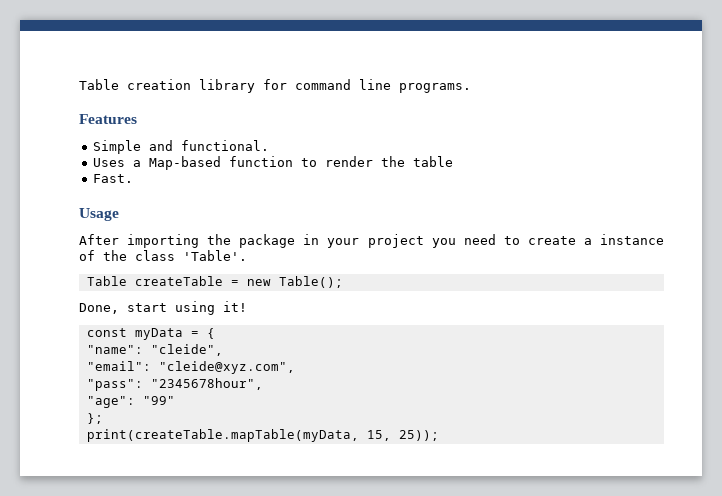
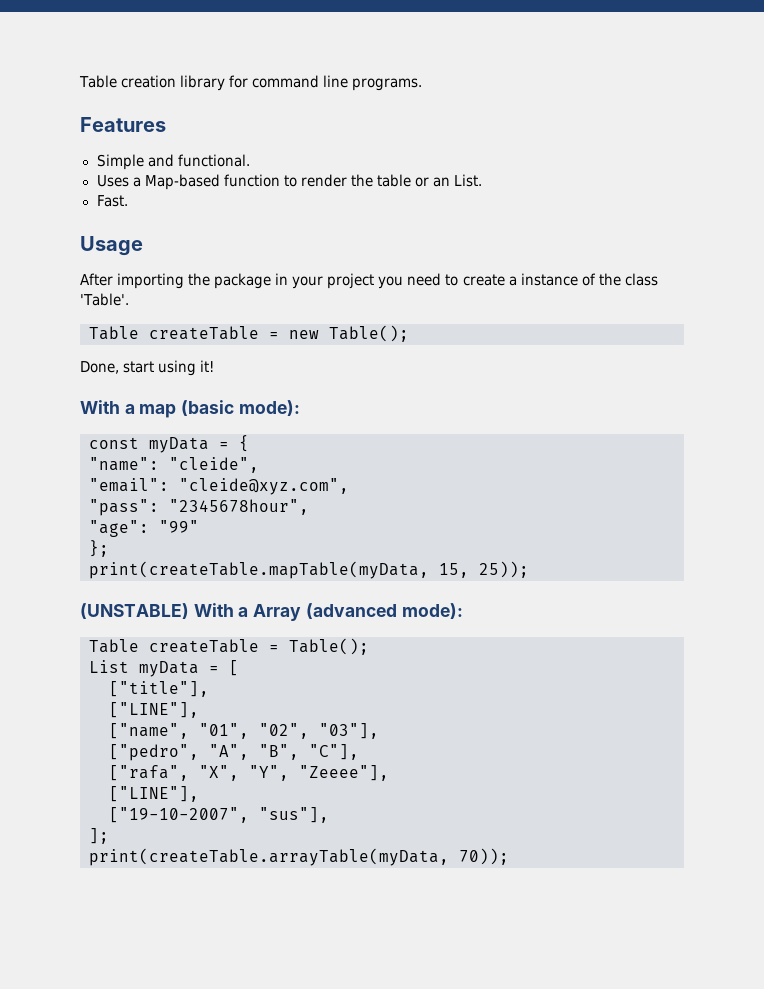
(453, 161) none -> [414,174,483,187] or an List.
(247, 306) none -> [80,400,300,418] // With a map (basic mode):
(439, 435) none -> [80,603,463,621] [89,638,369,655] [89,660,239,677] [109,681,209,697] [109,702,199,718] [109,723,379,739] [109,744,359,761] [109,765,389,781] [109,786,199,802] [109,807,329,823] [89,828,109,844] [89,848,509,866] // (UNSTABLE) With a Array (advanced mode): // Table createTable = Table(); // List myData = [ // ["title"], // ["LINE"], // ["name", "01", "02", "03"], // ["pedro", "A", "B", "C"], // ["rafa", "X", "Y", "Zeeee"], // ["LINE"], // ["19-10-2007", "sus"], // ]; // print(createTable.arrayTable(myData, 70));

